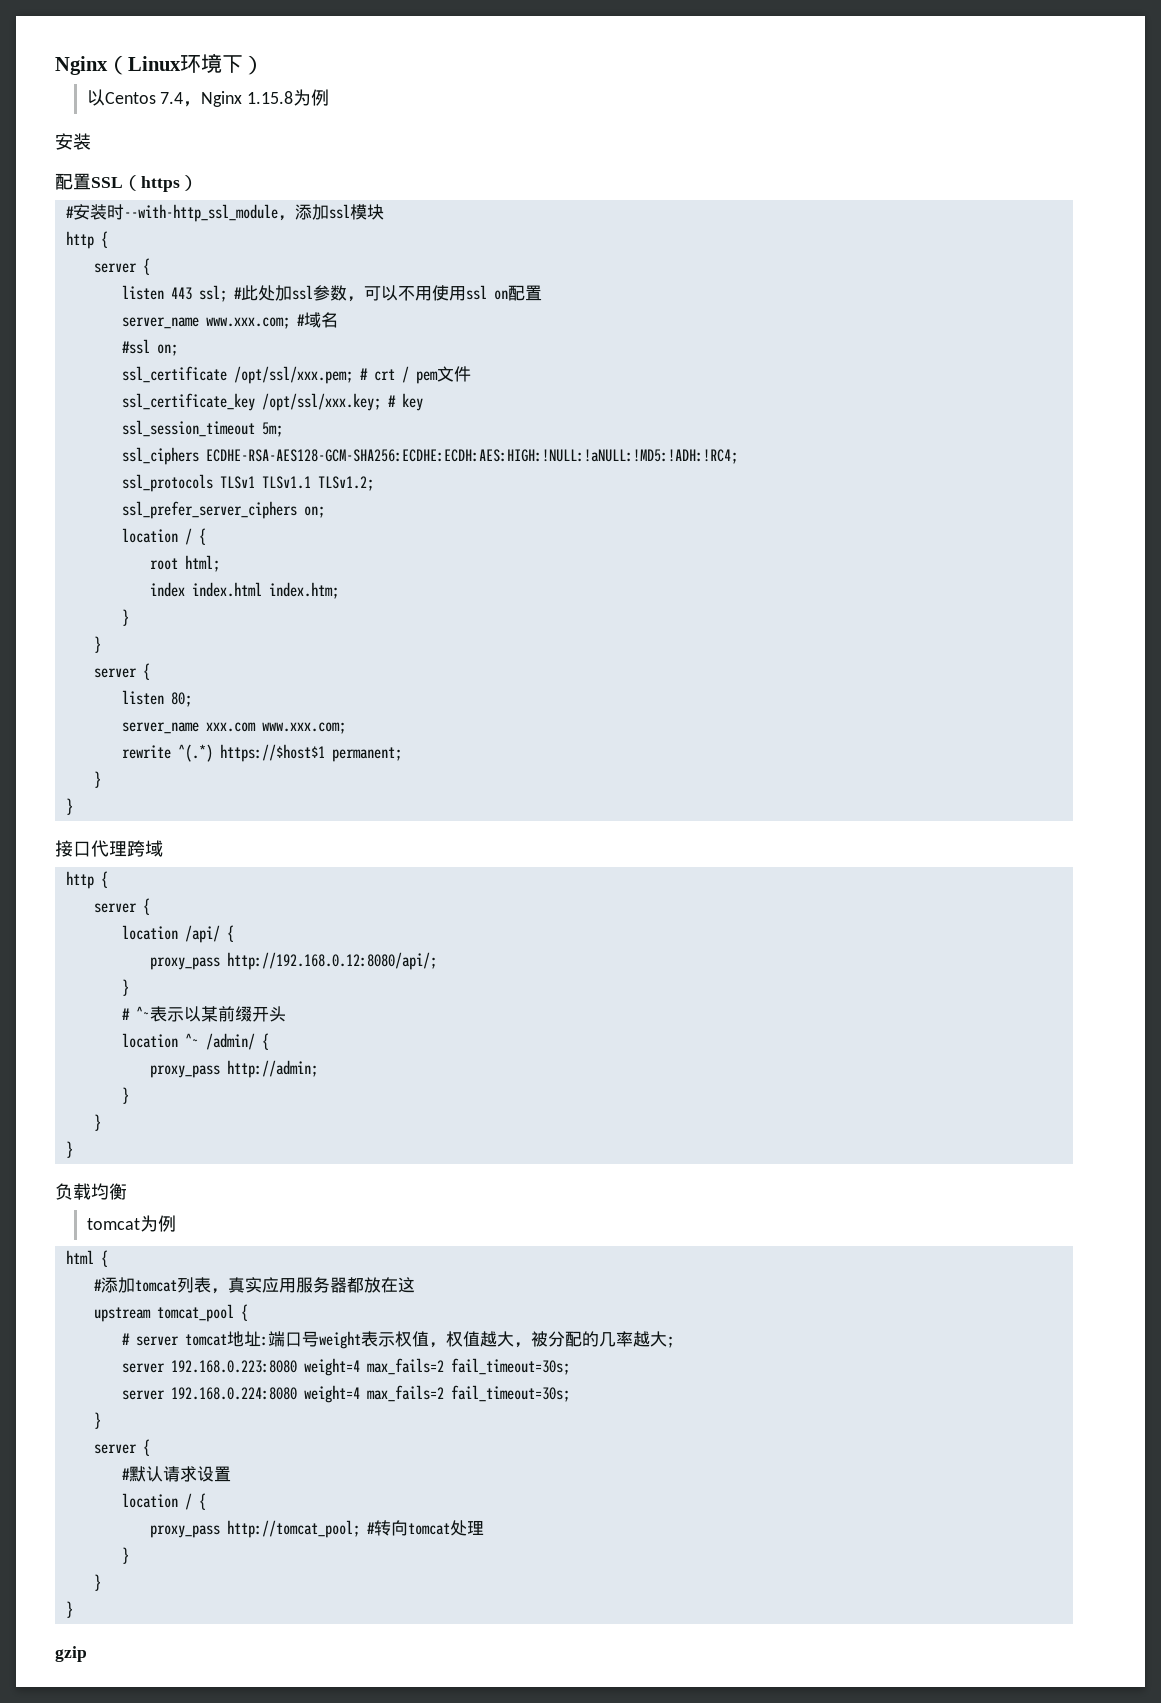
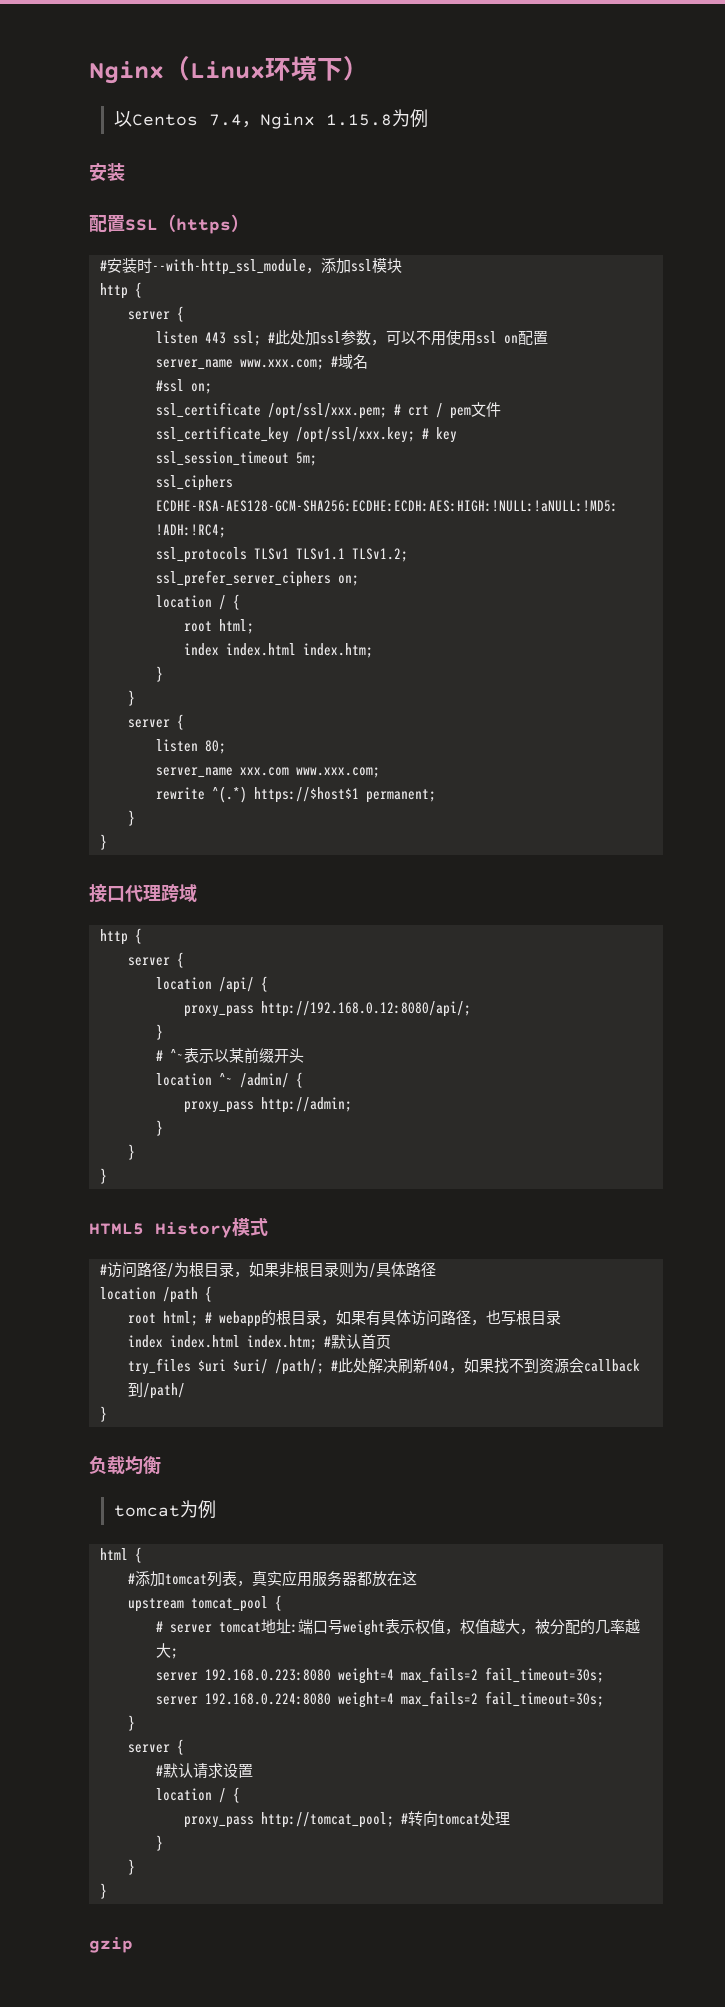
(73, 1149) none -> [89,1218,268,1238] [99,1262,436,1278] [99,1286,212,1303] [127,1310,561,1327] [127,1334,391,1350] [127,1358,640,1375] [127,1382,185,1399] [99,1406,107,1422] // HTML5 History模式 // #访问路径/为根目录，如果非根目录则为/具体路径 // location /path { // root html; # webapp的根目录，如果有具体访问路径，也写根目录 // index index.html index.htm; #默认首页 // try_files $uri $uri/ /path/; #此处解决刷新404，如果找不到资源会callback到/path/ // }

